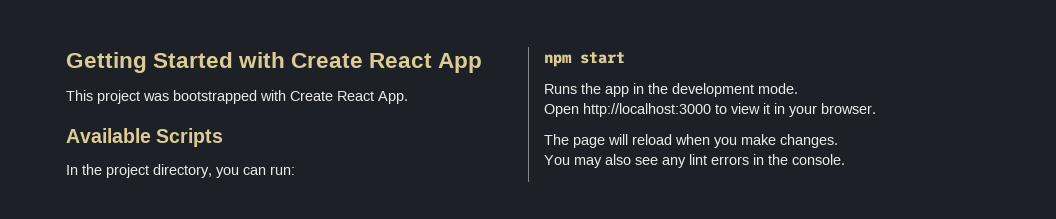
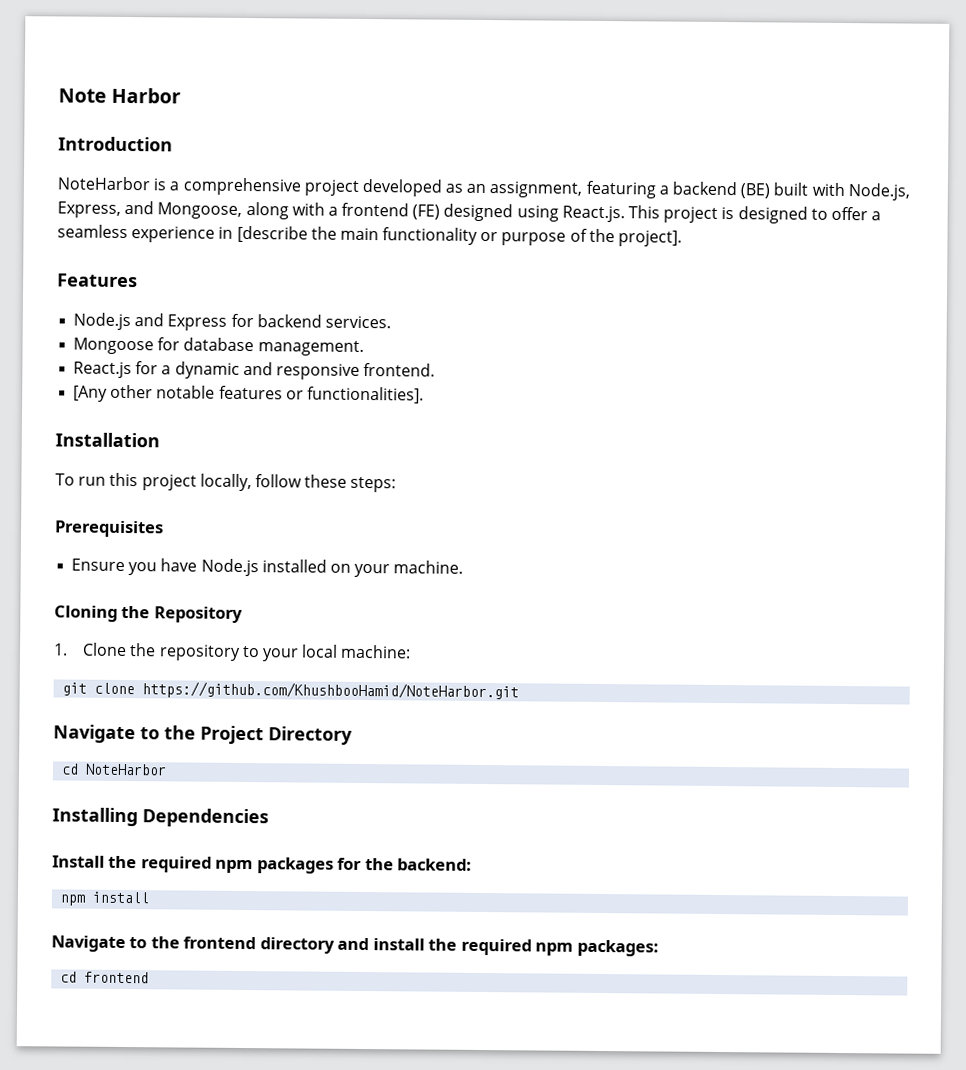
[66,52,483,73] [66,90,408,104] [66,128,224,147] [66,164,295,178] [544,52,625,67] [544,83,798,97] [544,103,876,117] [544,134,838,148] [544,154,845,168] Getting Started with Create React App // This project was bootstrapped with Create React App. // Available Scripts // In the project directory, you can run: // npm start // Runs the app in the development mode. // Open http://localhost:3000 to view it in your browser. // The page will reload when you make changes. // You may also see any lint errors in the console. -> [58,87,182,104] [58,136,173,152] [57,176,910,201] [57,200,882,224] [57,224,683,247] [57,273,138,288] [73,312,391,331] [73,337,364,356] [73,361,436,380] [73,384,424,404] [55,432,160,448] [55,472,397,493] [54,520,164,538] [71,558,464,578] [54,605,243,623] [53,642,412,662] [62,681,520,701] [53,724,353,745] [61,763,168,776] [52,807,269,828] [52,855,473,874] [60,891,150,906] [51,935,659,957] [60,971,150,984] Note Harbor // Introduction // NoteHarbor is a comprehensive project developed as an assignment, featuring a backend (BE) built with Node.js, Express, and Mongoose, along with a frontend (FE) designed using React.js. This project is designed to offer a seamless experience in [describe the main functionality or purpose of the project]. // Features // Node.js and Express for backend services. // Mongoose for database management. // React.js for a dynamic and responsive frontend. // [Any other notable features or functionalities]. // Installation // To run this project locally, follow these steps: // Prerequisites // Ensure you have Node.js installed on your machine. // Cloning the Repository // 1. Clone the repository to your local machine: // git clone https://github.com/KhushbooHamid/NoteHarbor.git // Navigate to the Project Directory // cd NoteHarbor // Installing Dependencies // Install the required npm packages for the backend: // npm install // Navigate to the frontend directory and install the required npm packages: // cd frontend

